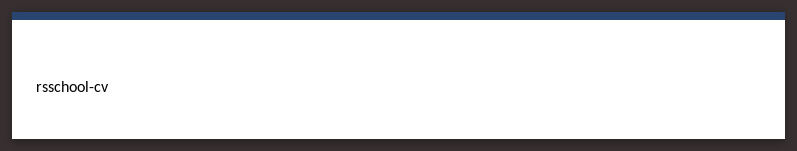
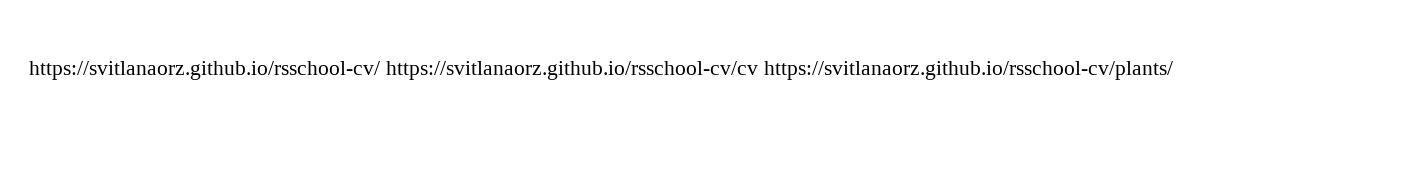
[36,81,109,92] rsschool-cv -> [29,61,1173,80] https://svitlanaorz.github.io/rsschool-cv/ https://svitlanaorz.github.io/rsschool-cv/cv https://svitlanaorz.github.io/rsschool-cv/plants/

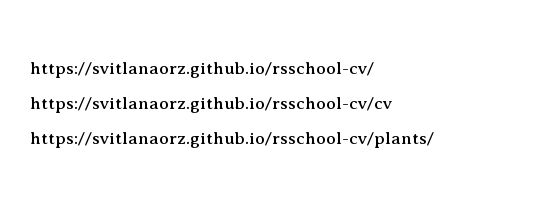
(380, 70) none -> (374, 70) //
(758, 70) none -> (392, 105) //

